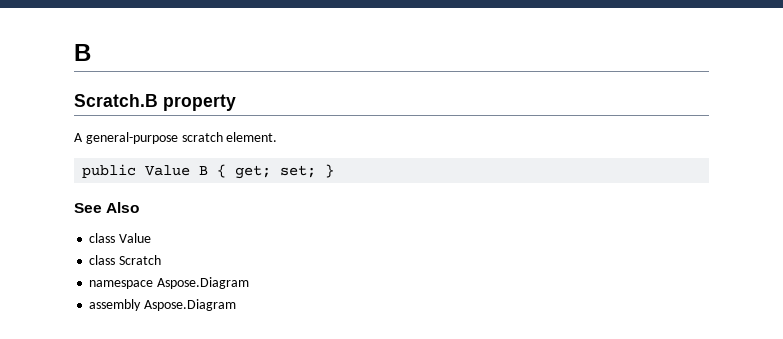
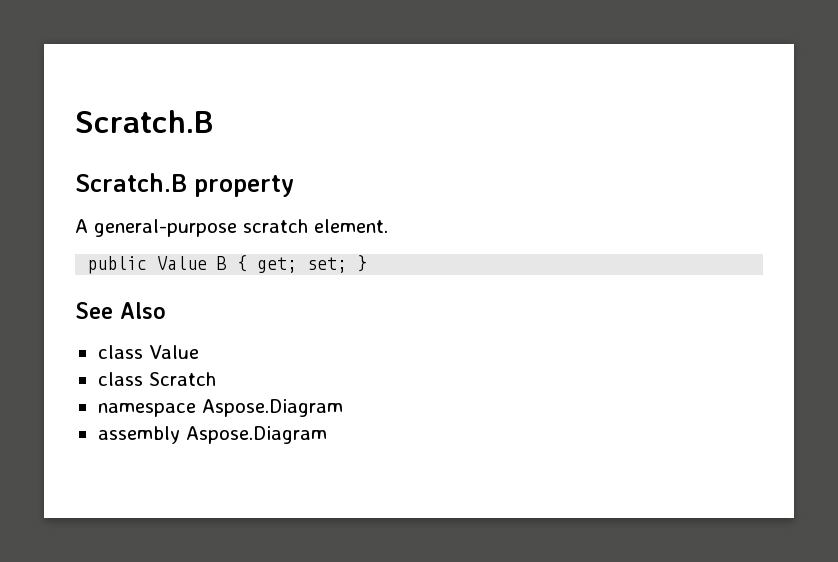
[74,44,91,61] B -> [75,110,214,133] Scratch.B

